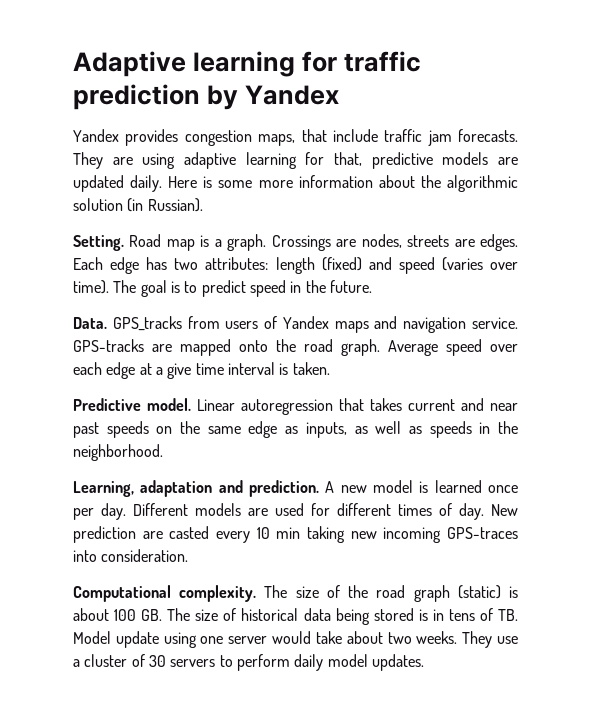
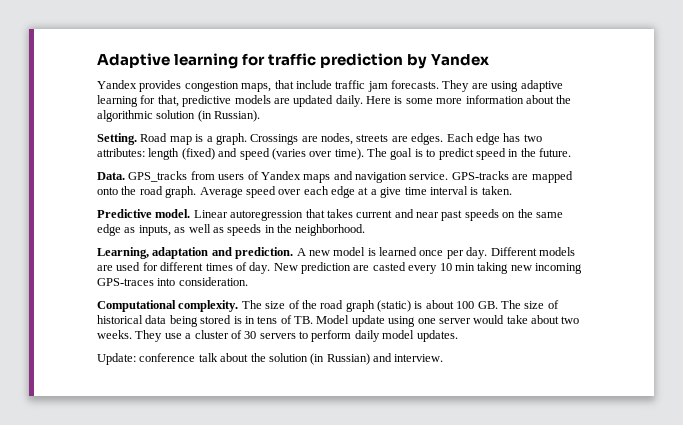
(424, 662) none -> [97,353,444,365] // Update: conference talk about the solution (in Russian) and interview.

